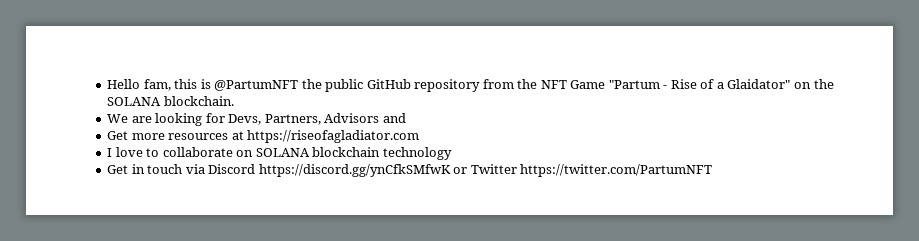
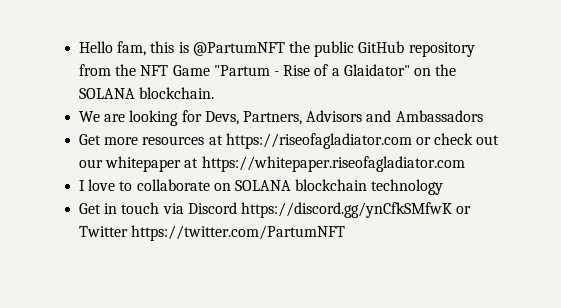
(406, 118) none -> [395,110,483,122] Ambassadors
(420, 136) none -> [415,133,500,145] [79,156,465,172] or check out our whitepaper at https://whitepaper.riseofagladiator.com

